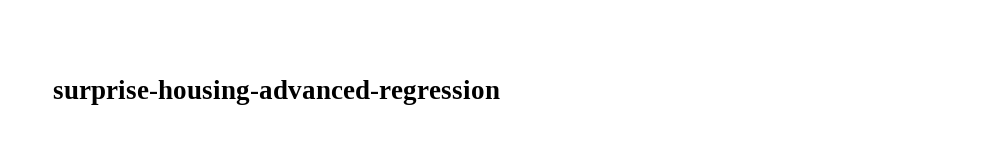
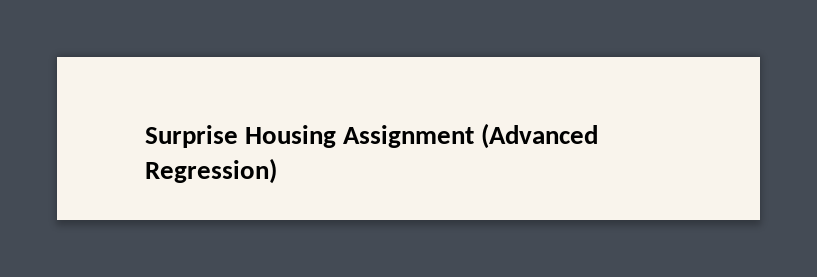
[53,80,500,105] surprise-housing-advanced-regression -> [145,123,599,149] [145,158,277,184] Surprise Housing Assignment (Advanced Regression)

